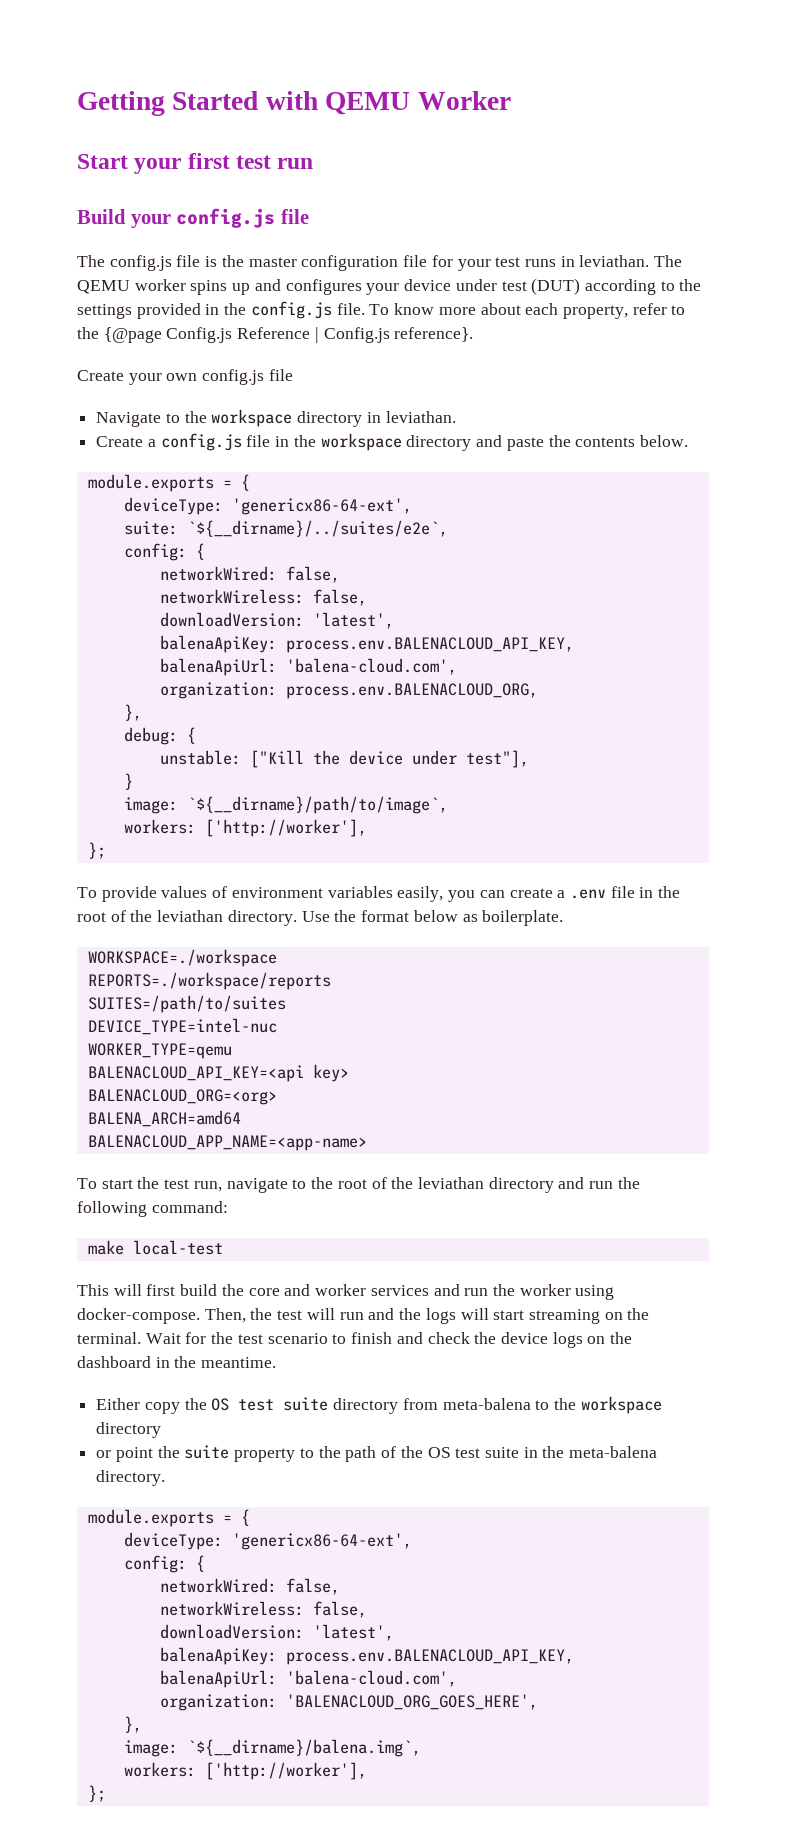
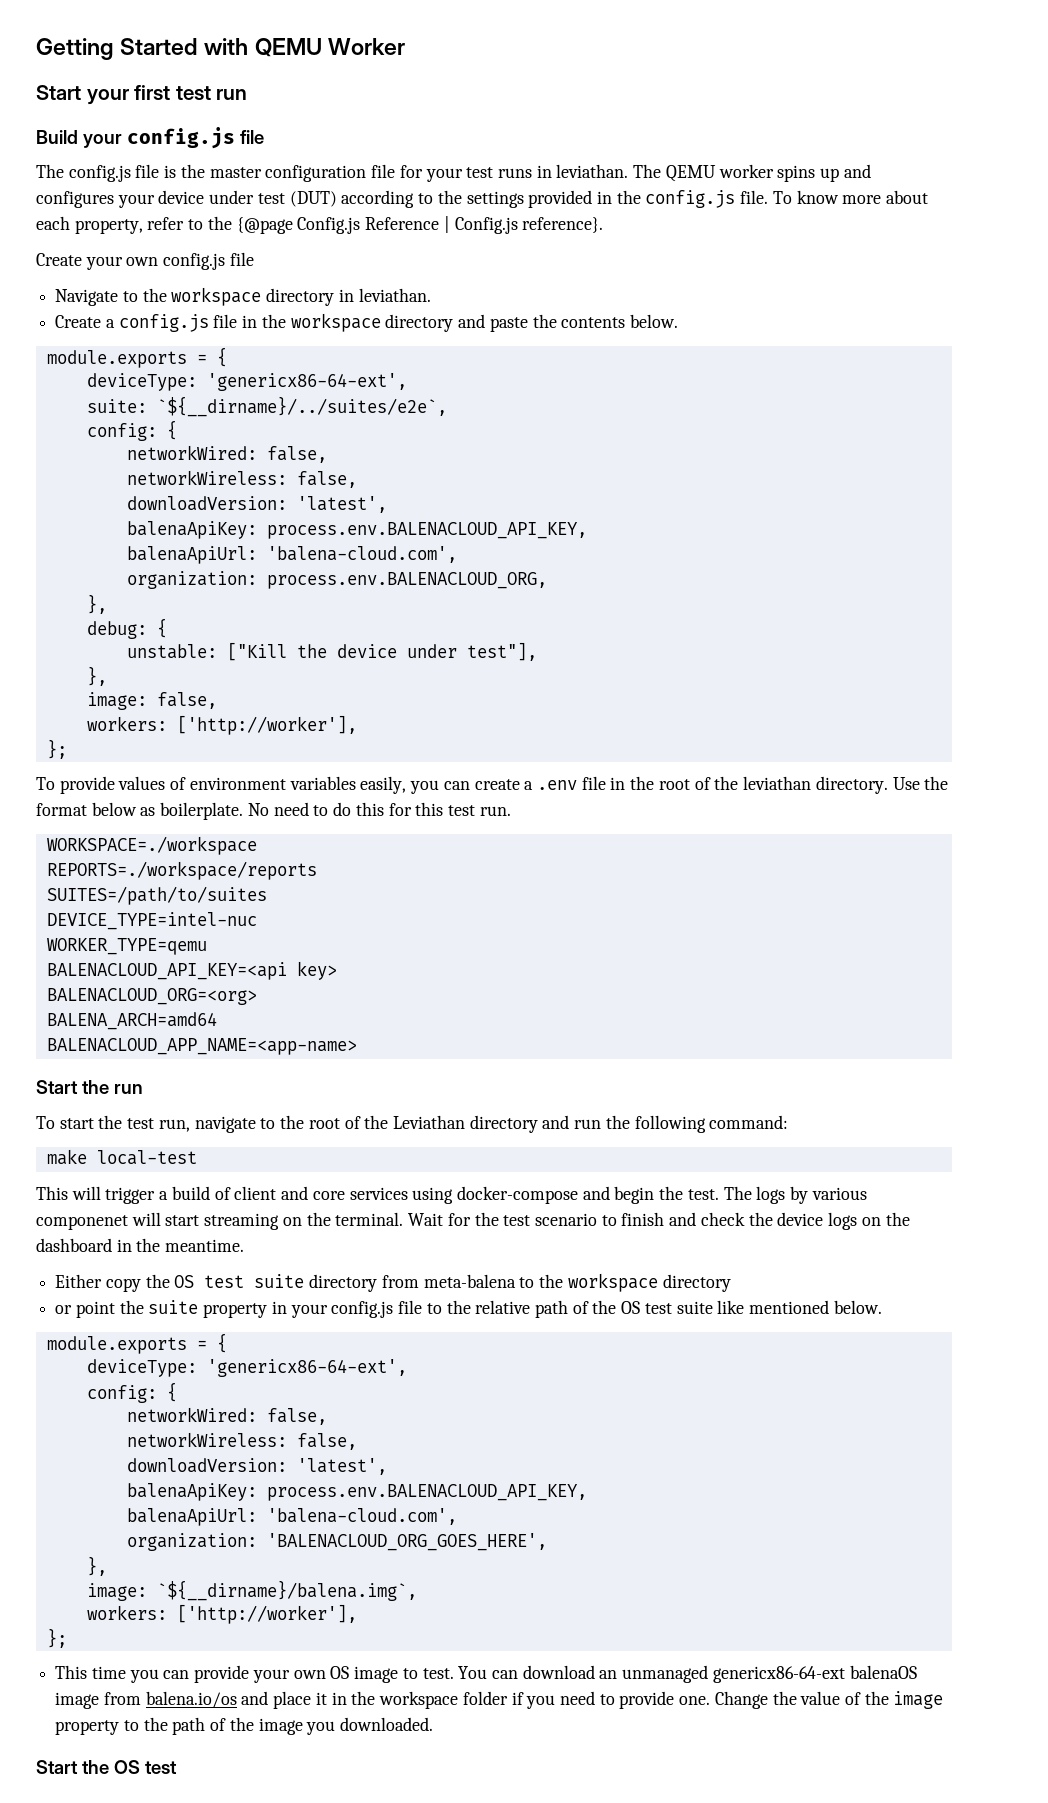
[123,773,133,790] [123,796,448,814] } // image: `${__dirname}/path/to/image`, -> [86,666,107,686] [86,692,217,710] }, // image: false,
(564, 918) none -> [247,802,511,816] No need to do this for this test run.
(367, 1143) none -> [36,1080,143,1094] // Start the run
[417,1177,484,1189] leviathan -> [392,1115,465,1129] Leviathan
[146,1284,615,1300] [77,1308,456,1324] first build the core and worker services and run the worker using docker-compose. Then, the test will run and the logs -> [105,1186,867,1204] [36,1215,128,1230] trigger a build of client and core services using docker-compose and begin the test. The logs by various componenet
[299,1446,341,1458] to the -> [271,1300,531,1318] in your config.js file to the relative
[523,1446,658,1458] [96,1470,166,1486] in the meta-balena directory. -> [717,1300,882,1314] like mentioned below.
(106, 1793) none -> [55,1665,917,1683] [55,1691,944,1709] [55,1717,434,1735] [36,1760,177,1774] // This time you can provide your own OS image to test. You can download an unmanaged genericx86-64-ext balenaOS image from balena.io/os and place it in the workspace folder if you need to provide one. Change the value of the image property to the path of the image you downloaded. // Start the OS test

